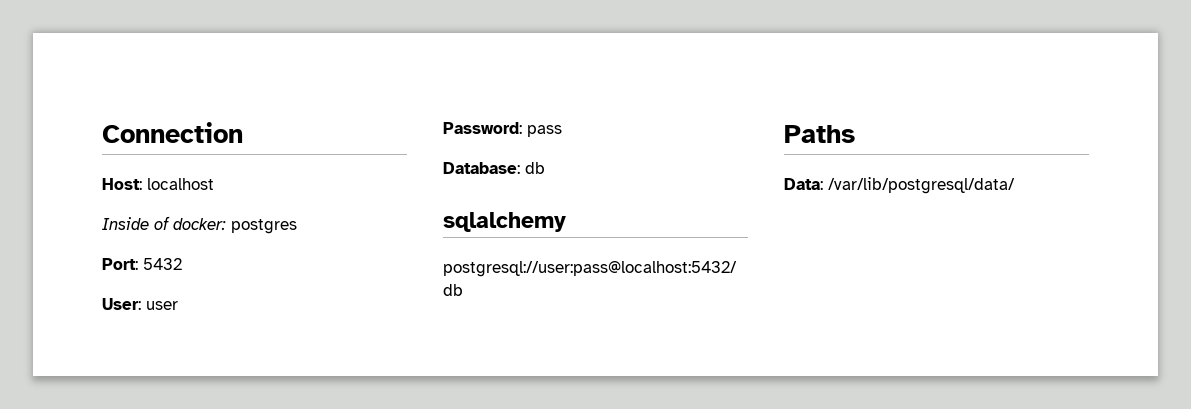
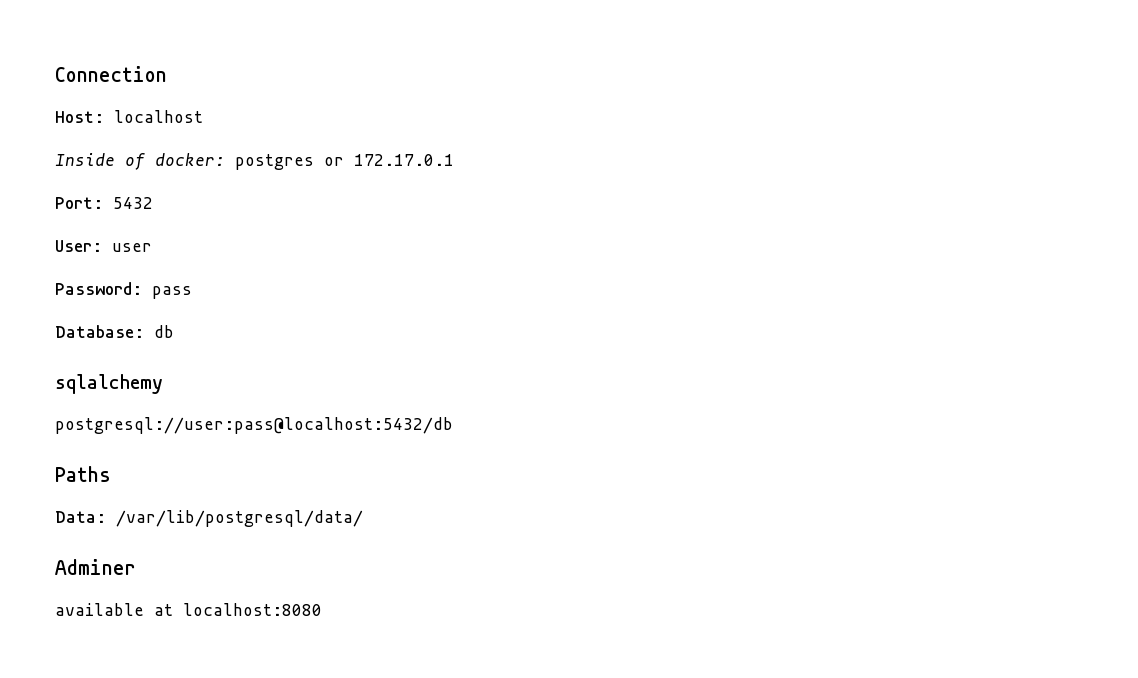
(297, 226) none -> [324,154,454,166] or 172.17.0.1
(1015, 185) none -> [55,559,136,575] [55,603,322,616] // Adminer // available at localhost:8080

